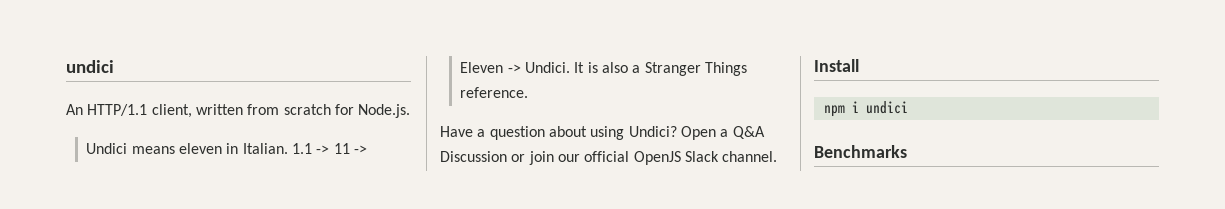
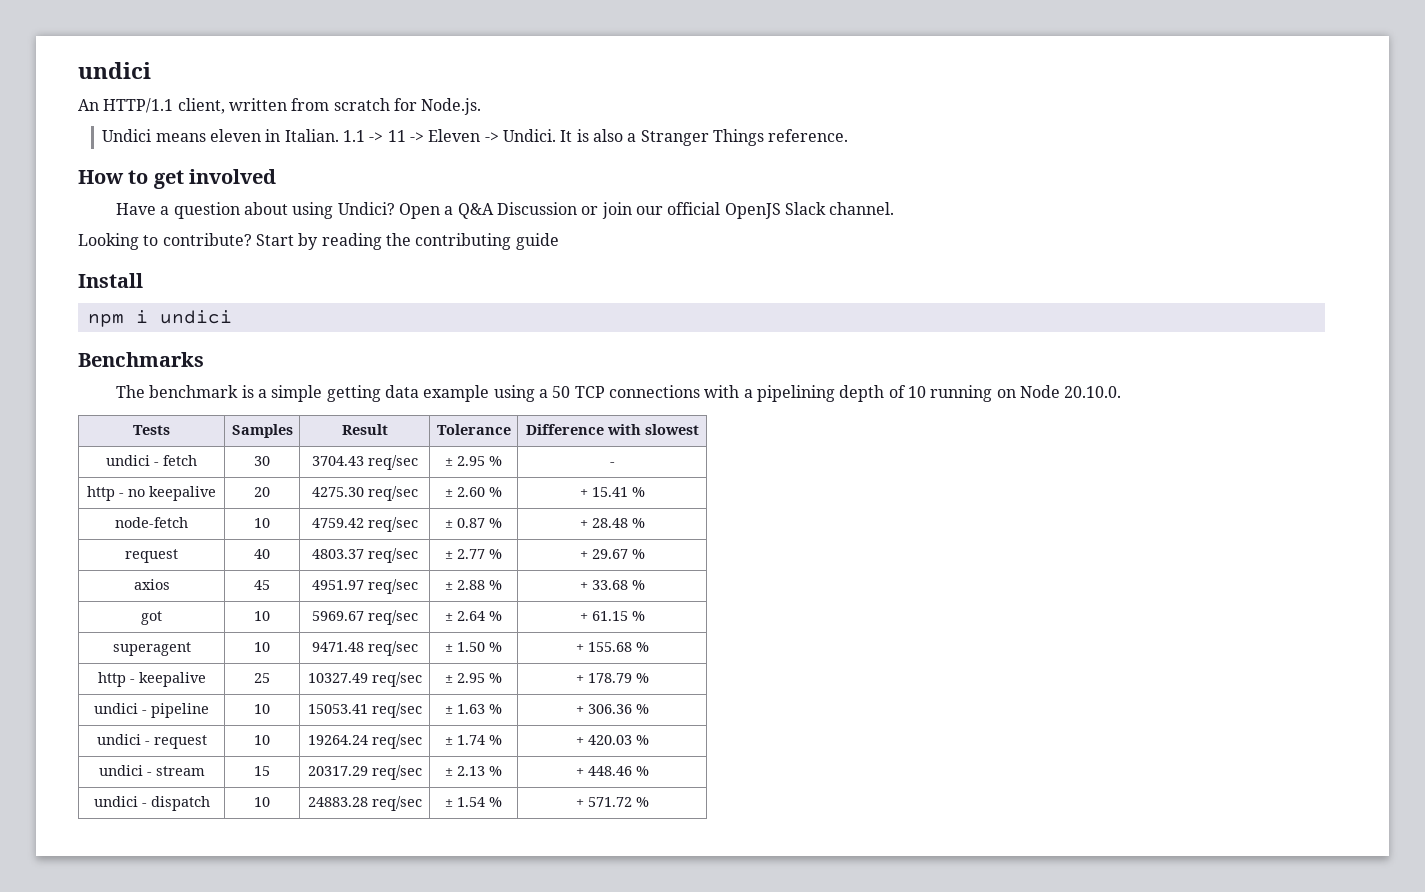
(529, 92) none -> [78,169,277,189] // How to get involved
(778, 156) none -> [78,233,559,250] // Looking to contribute? Start by reading the contributing guide
(907, 151) none -> [116,385,1122,402] [133,425,170,435] [231,424,293,438] [341,424,388,435] [436,424,511,435] [525,424,699,435] [106,455,197,466] [254,456,270,466] [311,455,418,470] [445,456,502,466] [609,462,615,466] [87,486,216,501] [254,487,270,497] [311,486,418,501] [445,487,502,497] [579,487,645,497] [115,517,188,528] [254,518,270,528] [311,517,418,532] [445,518,502,528] [579,518,645,528] [125,549,178,563] [254,549,270,559] [311,548,418,563] [445,549,502,559] [579,549,645,559] [133,579,170,590] [254,580,270,590] [311,579,418,594] [445,580,502,590] [579,580,645,590] [141,611,162,625] [254,611,270,621] [311,610,418,625] [445,611,502,621] [579,611,645,621] [112,642,191,656] [254,642,270,652] [311,641,418,656] [445,642,502,652] [575,642,649,652] [97,672,206,687] [254,673,270,683] [307,672,422,687] [445,673,502,683] [575,673,649,683] [94,703,209,718] [254,704,270,714] [307,703,422,718] [445,704,502,714] [575,704,649,714] [96,734,207,749] [254,735,270,745] [307,734,422,749] [445,735,502,745] [575,735,649,745] [98,765,205,776] [254,766,270,776] [307,765,422,780] [445,766,502,776] [575,766,649,776] [93,796,210,811] [254,797,270,807] [307,796,422,811] [445,797,502,807] [575,797,649,807] // The benchmark is a simple getting data example using a 50 TCP connections with a pipelining depth of 10 running on Node 20.10.0. // Tests | Samples | Result | Tolerance | Difference with slowest // undici - fetch | 30 | 3704.43 req/sec | ± 2.95 % | - // http - no keepalive | 20 | 4275.30 req/sec | ± 2.60 % | + 15.41 % // node-fetch | 10 | 4759.42 req/sec | ± 0.87 % | + 28.48 % // request | 40 | 4803.37 req/sec | ± 2.77 % | + 29.67 % // axios | 45 | 4951.97 req/sec | ± 2.88 % | + 33.68 % // got | 10 | 5969.67 req/sec | ± 2.64 % | + 61.15 % // superagent | 10 | 9471.48 req/sec | ± 1.50 % | + 155.68 % // http - keepalive | 25 | 10327.49 req/sec | ± 2.95 % | + 178.79 % // undici - pipeline | 10 | 15053.41 req/sec | ± 1.63 % | + 306.36 % // undici - request | 10 | 19264.24 req/sec | ± 1.74 % | + 420.03 % // undici - stream | 15 | 20317.29 req/sec | ± 2.13 % | + 448.46 % // undici - dispatch | 10 | 24883.28 req/sec | ± 1.54 % | + 571.72 %

